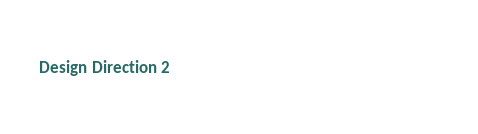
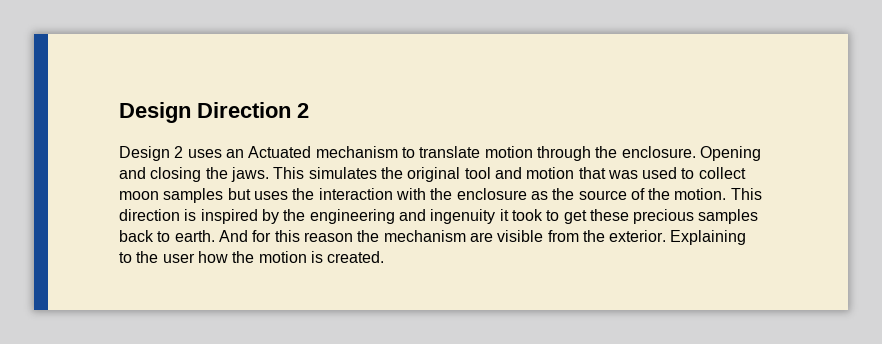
(171, 67) none -> [119,146,761,161] [119,167,746,182] [119,188,762,203] [119,209,759,224] [119,230,747,245] [119,251,385,263] // Design 2 uses an Actuated mechanism to translate motion through the enclosure. Opening and closing the jaws. This simulates the original tool and motion that was used to collect moon samples but uses the interaction with the enclosure as the source of the motion. This direction is inspired by the engineering and ingenuity it took to get these precious samples back to earth. And for this reason the mechanism are visible from the exterior. Explaining to the user how the motion is created.

